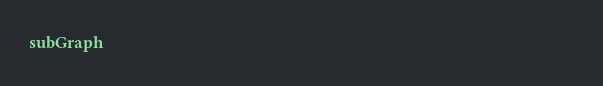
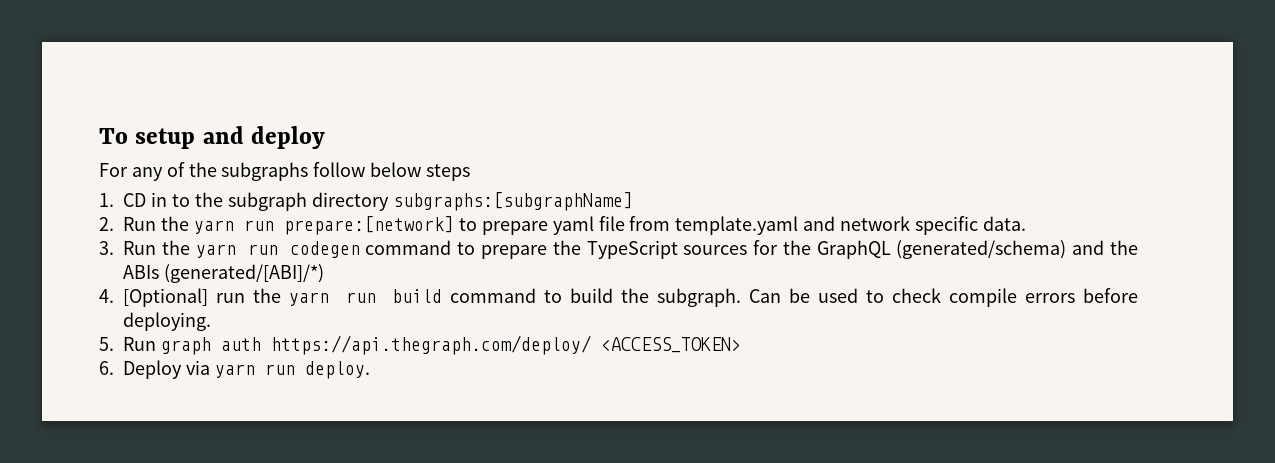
[29,36,104,52] subGraph -> [99,126,325,149] [99,162,471,181] [99,192,633,211] [99,216,1026,235] [99,240,1138,259] [123,264,325,283] [99,288,1139,307] [123,312,212,331] [99,335,742,355] [99,360,371,379] To setup and deploy // For any of the subgraphs follow below steps // 1. CD in to the subgraph directory subgraphs:[subgraphName] // 2. Run the yarn run prepare:[network] to prepare yaml file from template.yaml and network specific data. // 3. Run the yarn run codegen command to prepare the TypeScript sources for the GraphQL (generated/schema) and the ABIs (generated/[ABI]/*) // 4. [Optional] run the yarn run build command to build the subgraph. Can be used to check compile errors before deploying. // 5. Run graph auth https://api.thegraph.com/deploy/ <ACCESS_TOKEN> // 6. Deploy via yarn run deploy.

